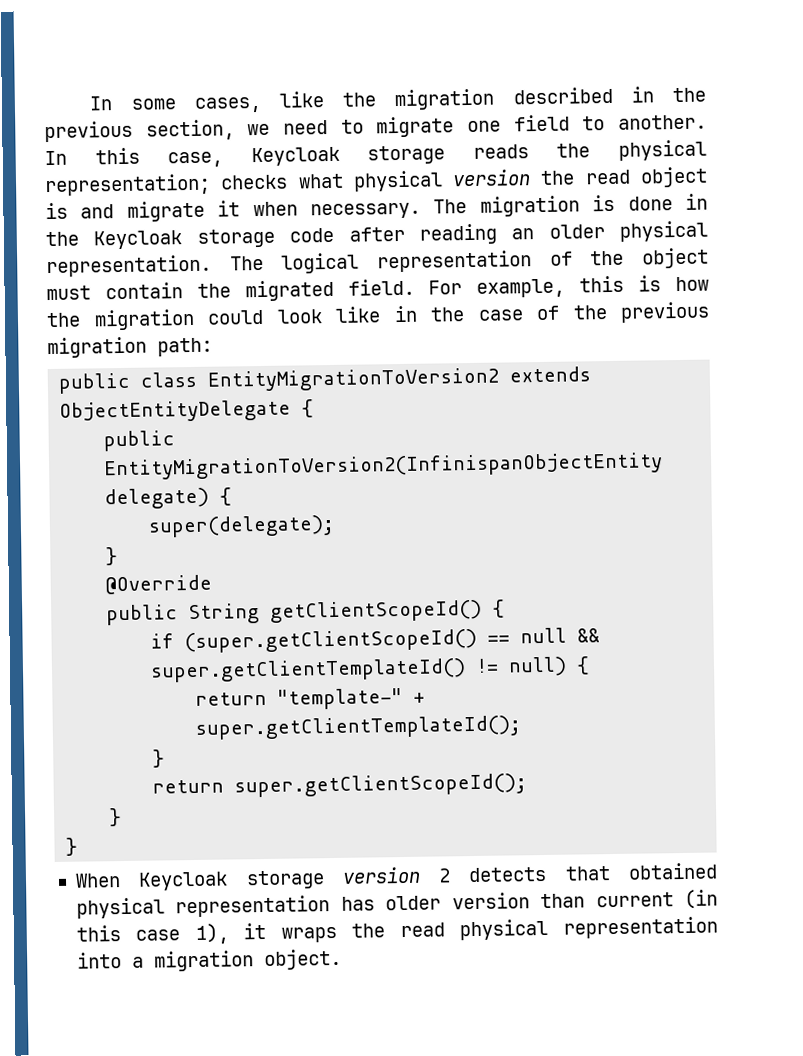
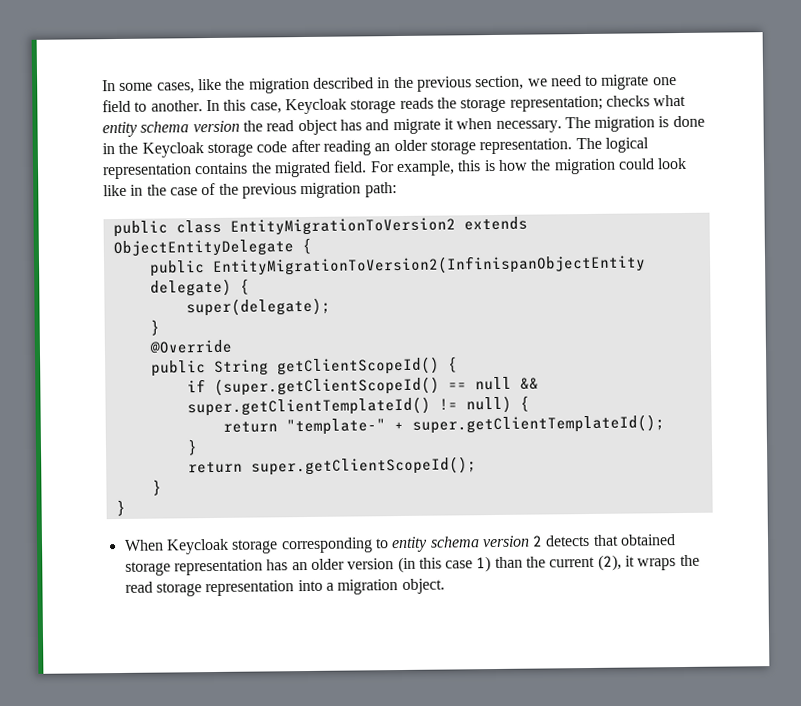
[618,139,707,161] physical -> [460,97,507,113] storage
[352,170,443,192] physical -> [102,121,190,138] entity schema
[45,202,68,220] is -> [339,119,362,131] has
[619,220,708,242] physical -> [429,140,476,155] storage
[549,247,709,269] [46,282,183,301] of the object must contain -> [194,162,249,175] contains
(325, 880) none -> [280,536,480,554] corresponding to entity schema
[75,897,165,919] physical -> [124,561,171,576] storage
(375, 903) none -> [291,562,308,571] an
[540,892,674,909] than current -> (395, 564) none
[194,923,229,944] 1), -> [476,554,622,573] 1) than the current (2),
[459,918,549,941] physical -> [155,582,202,597] storage

